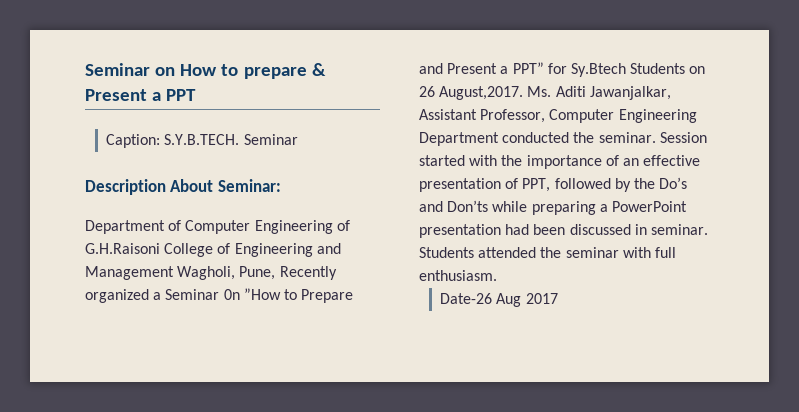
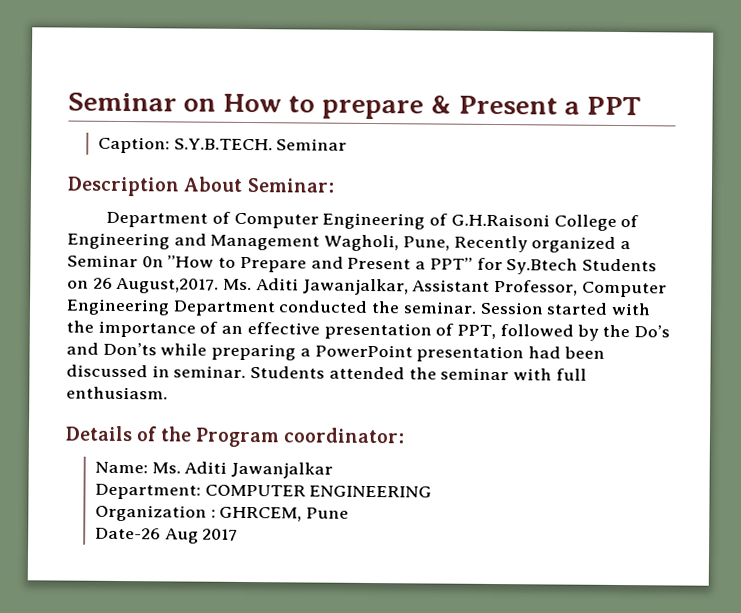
(497, 275) none -> [65,425,406,448] [94,461,334,479] [94,483,433,500] [94,504,350,522] // Details of the Program coordinator: // Name: Ms. Aditi Jawanjalkar // Department: COMPUTER ENGINEERING // Organization : GHRCEM, Pune

